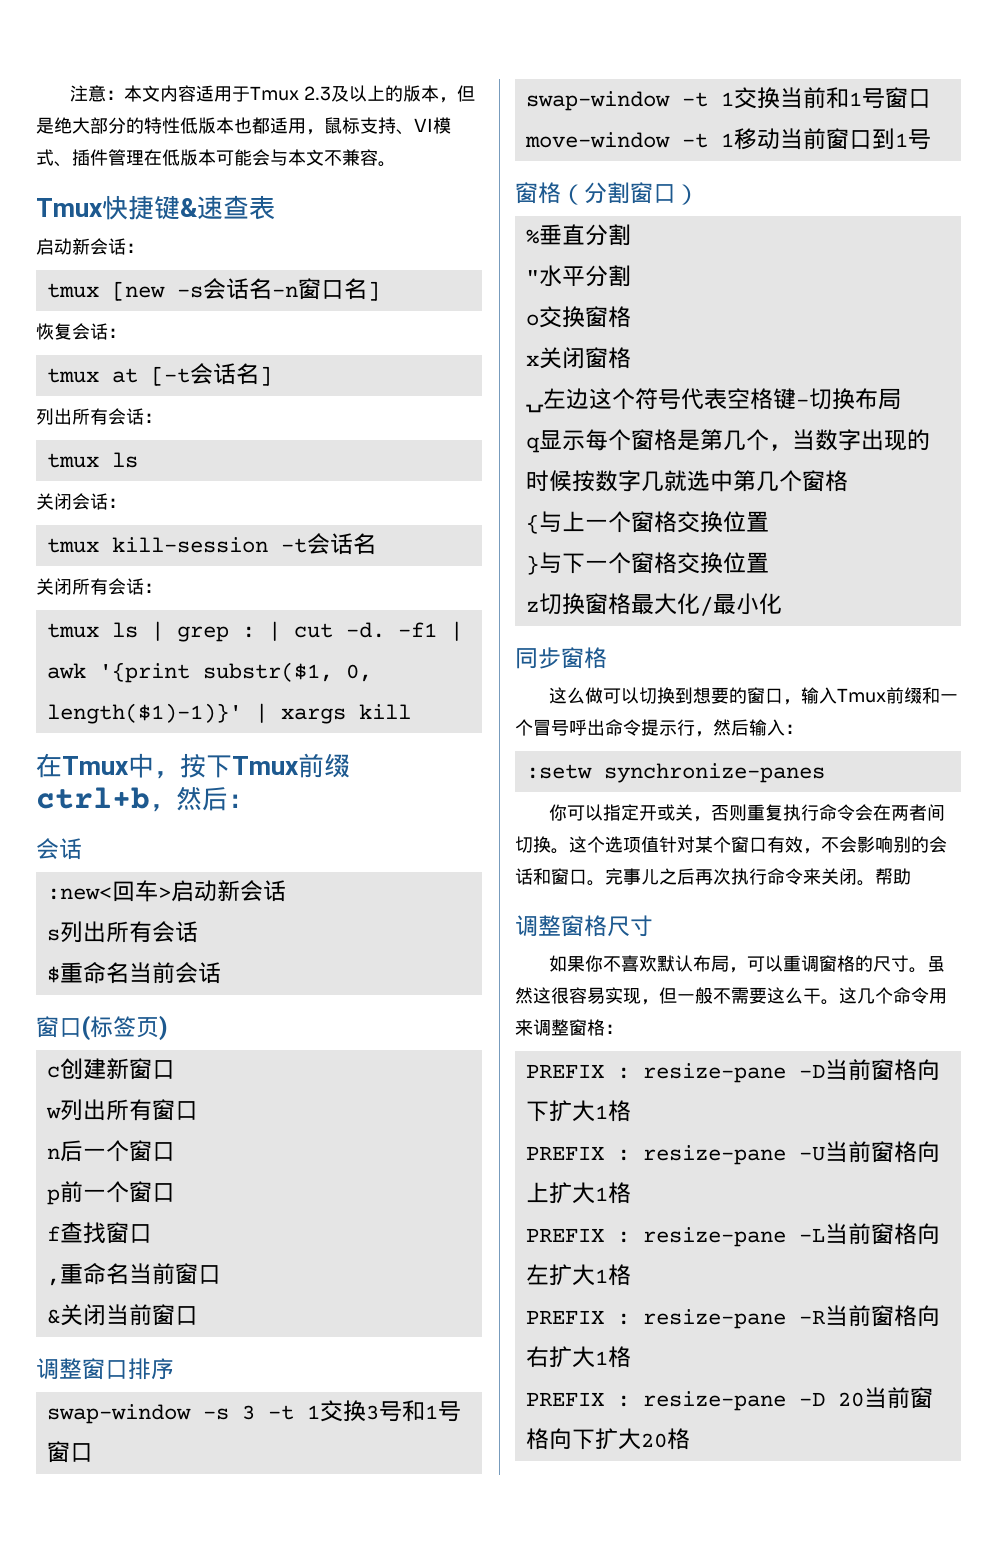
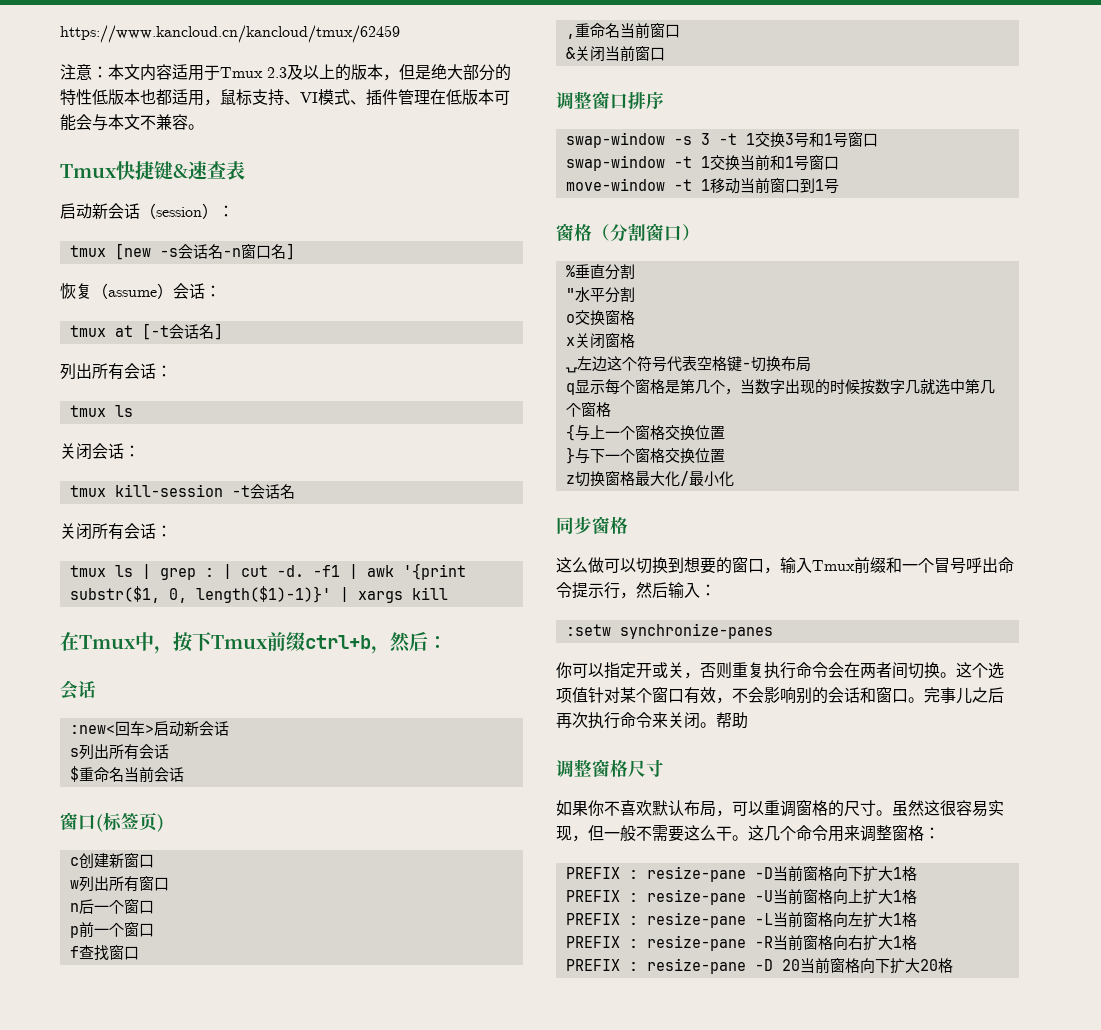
(70, 93) none -> [60,25,400,43] https://www.kancloud.cn/kancloud/tmux/62459 //
(126, 246) none -> [140,203,218,219] （session）
(72, 331) none -> [92,283,173,299] （assume）

